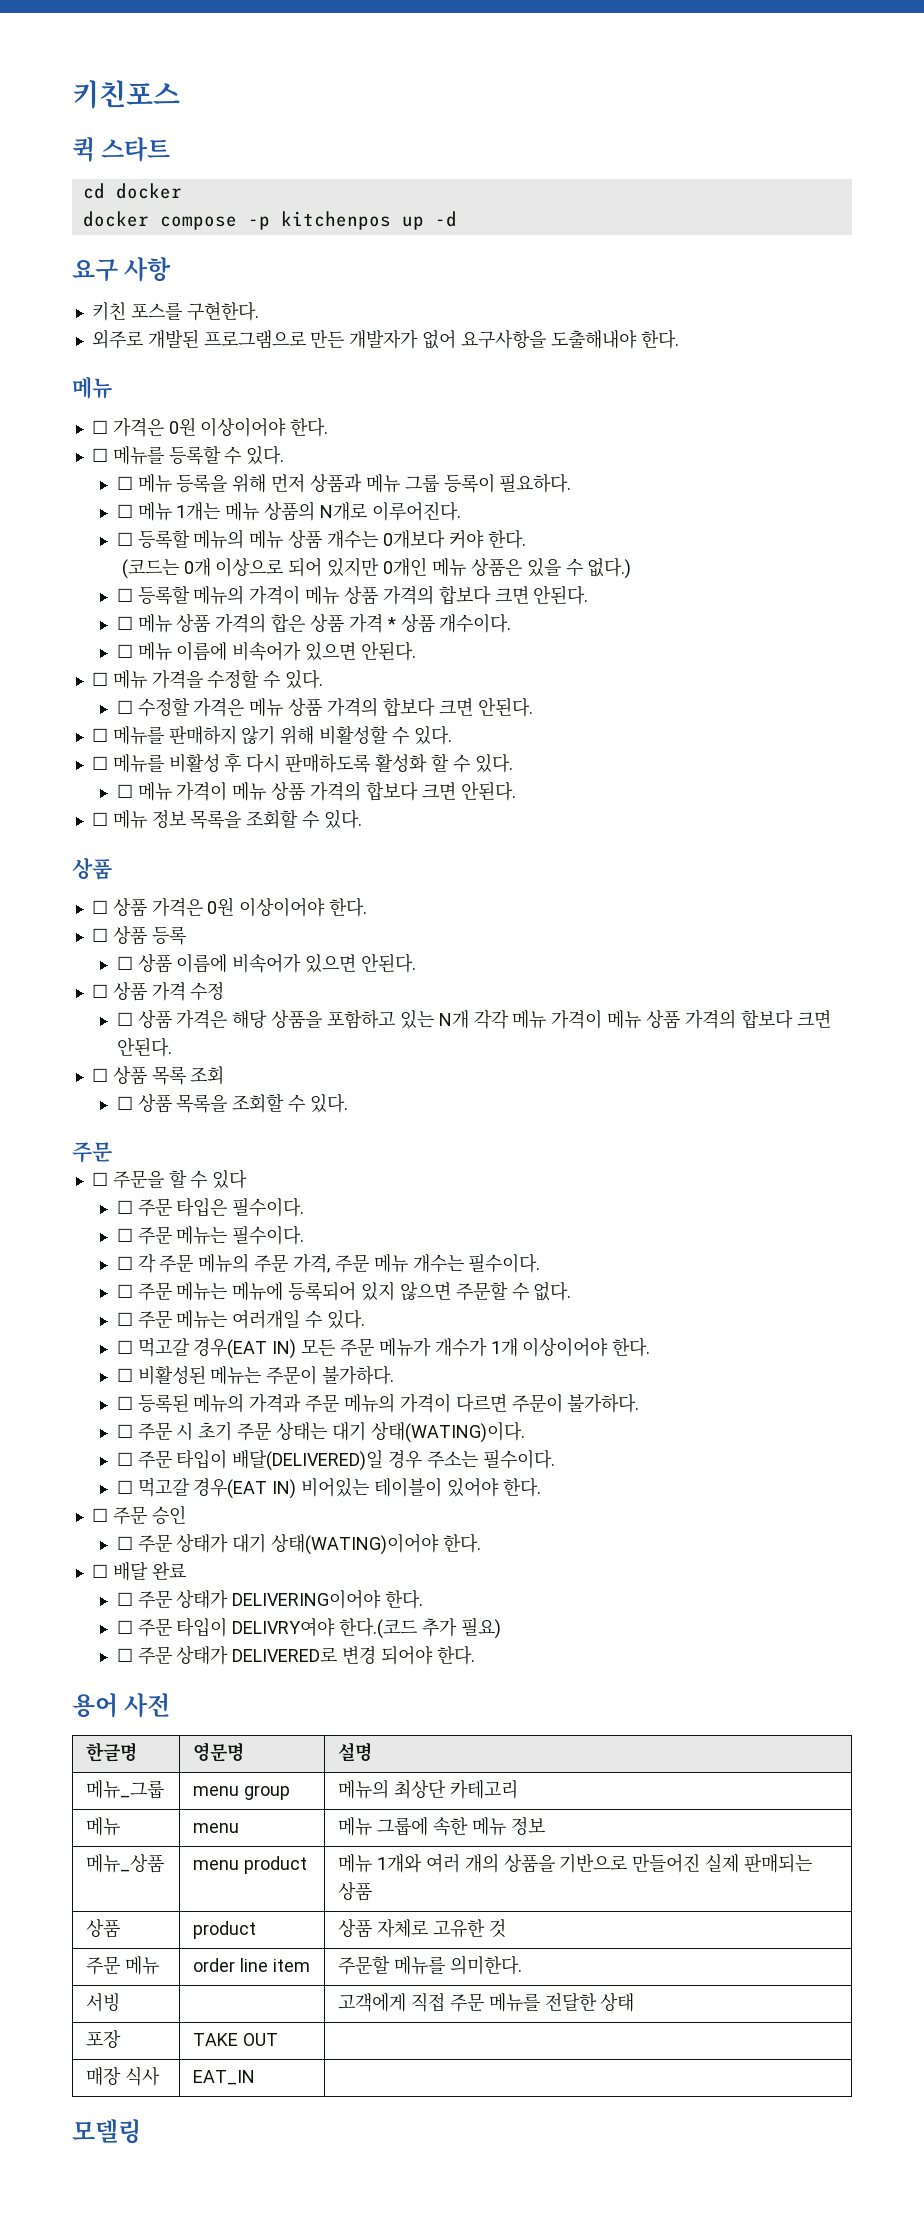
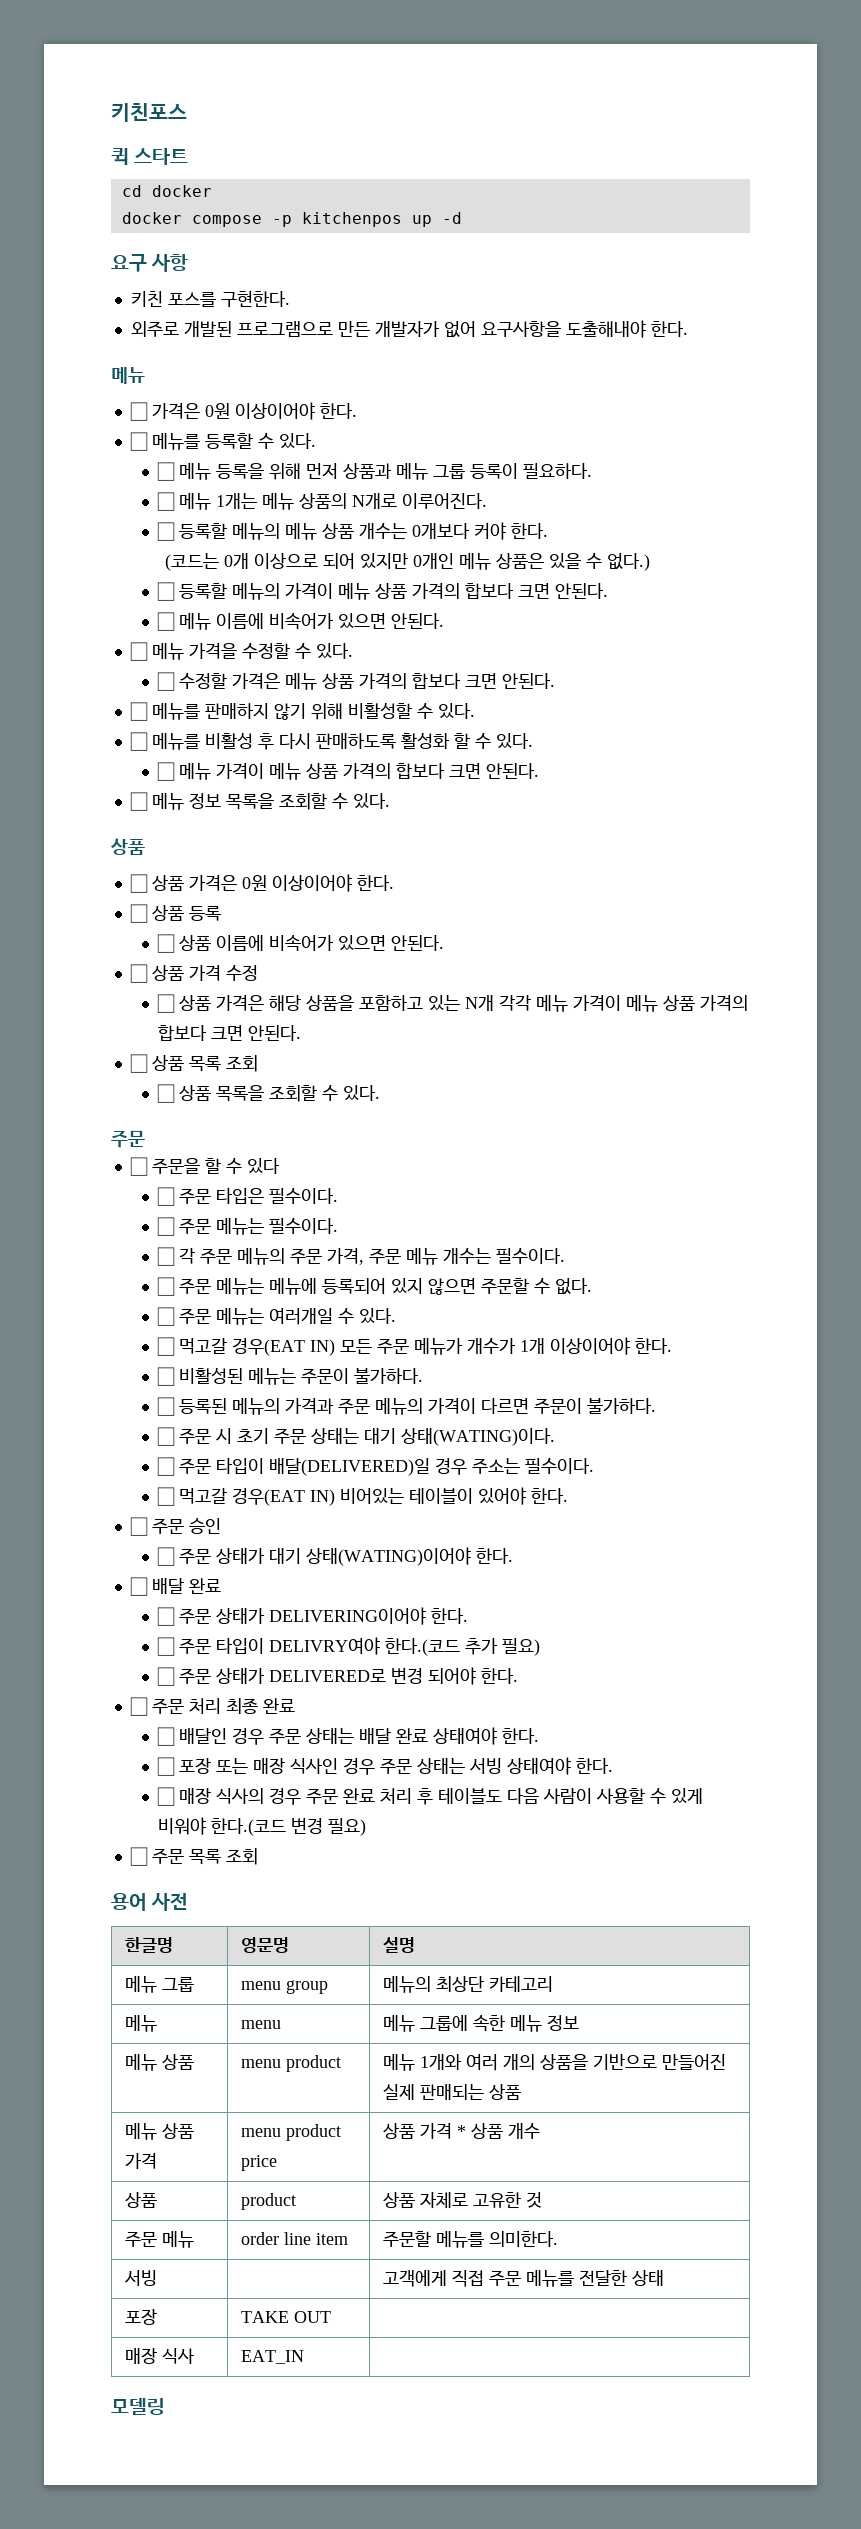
[116,613,512,633] // ☐ 메뉴 상품 가격의 합은 상품 가격 * 상품 개수이다. -> (608, 591) none
(475, 1655) none -> [129,1697,295,1716] [156,1727,539,1746] [156,1757,613,1776] [156,1787,703,1806] [157,1817,366,1836] [129,1847,258,1866] // ☐ 주문 처리 최종 완료 // ☐ 배달인 경우 주문 상태는 배달 완료 상태여야 한다. // ☐ 포장 또는 매장 식사인 경우 주문 상태는 서빙 상태여야 한다. // ☐ 매장 식사의 경우 주문 완료 처리 후 테이블도 다음 사람이 사용할 수 있게 비워야 한다.(코드 변경 필요) // ☐ 주문 목록 조회
[86,1780,165,1799] 메뉴_그룹 -> [125,1976,195,1993] 메뉴 그룹
[86,1854,165,1873] 메뉴_상품 -> [125,2054,195,2071] 메뉴 상품
(373, 1891) none -> [125,2123,195,2140] [125,2153,158,2169] [241,2124,342,2141] [241,2155,278,2171] [383,2123,541,2139] // 메뉴 상품 가격 | menu product price | 상품 가격 * 상품 개수

